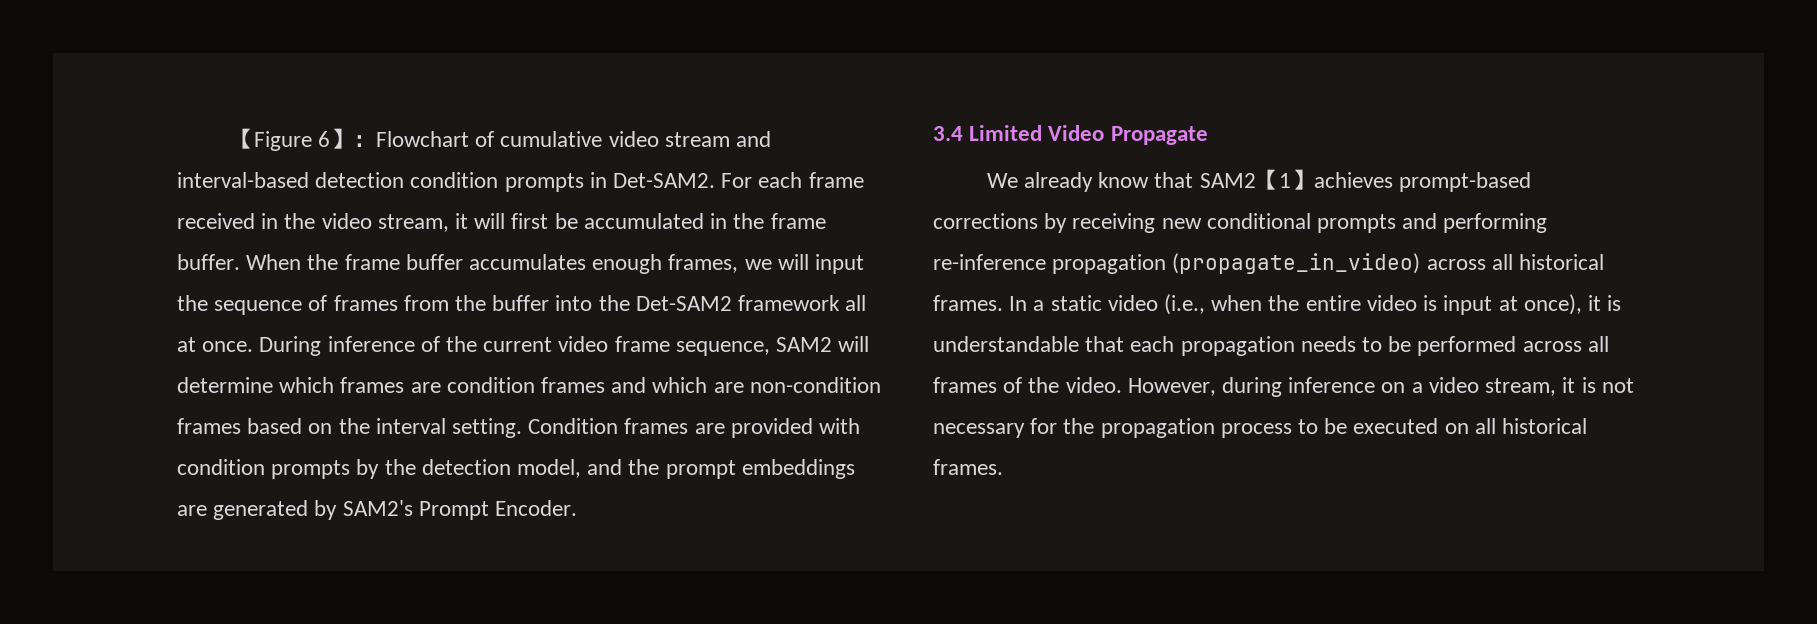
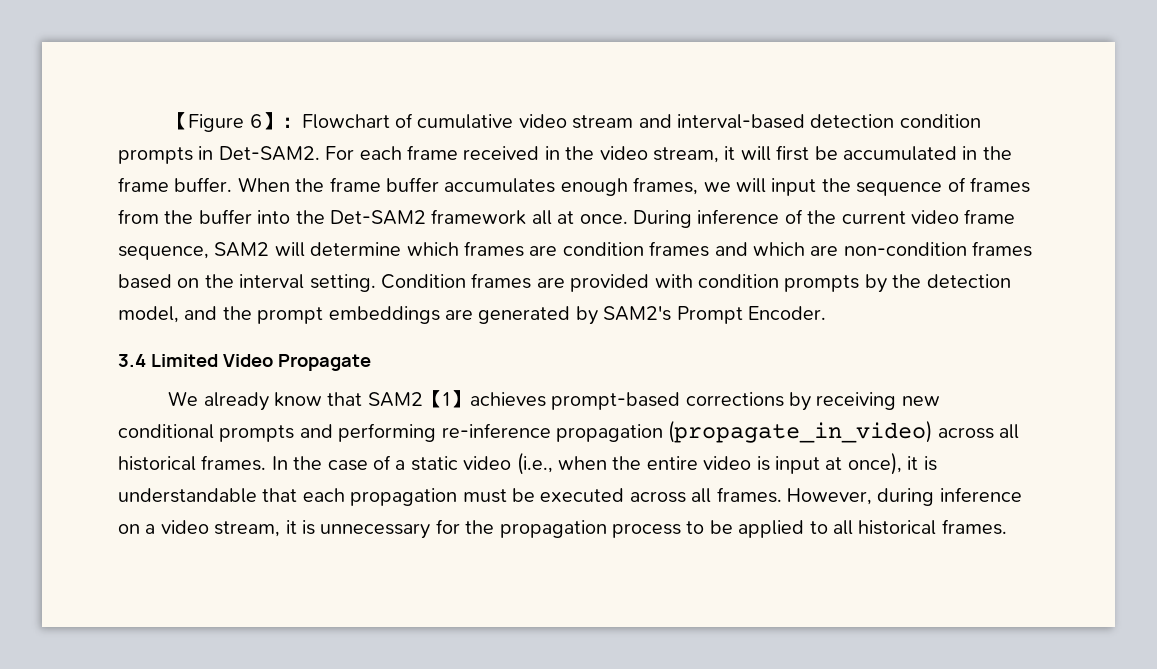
(1028, 303) none -> [293,455,391,471] the case of
[1300,336,1609,356] [933,377,1122,393] needs to be performed across all frames of the video. -> [462,487,782,503] must be executed across all frames.
[1601,378,1634,393] [933,423,1025,438] not necessary -> [320,523,431,539] unnecessary
[1353,418,1469,434] executed on -> [738,520,828,538] applied to

